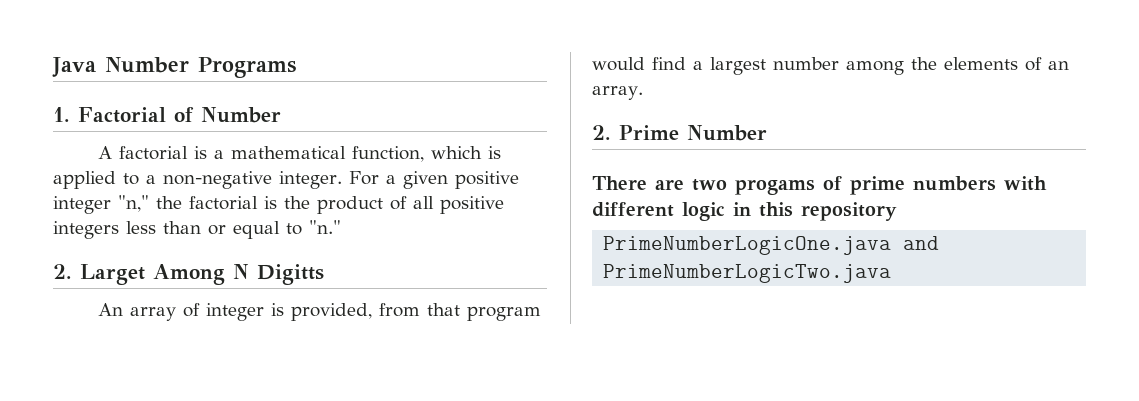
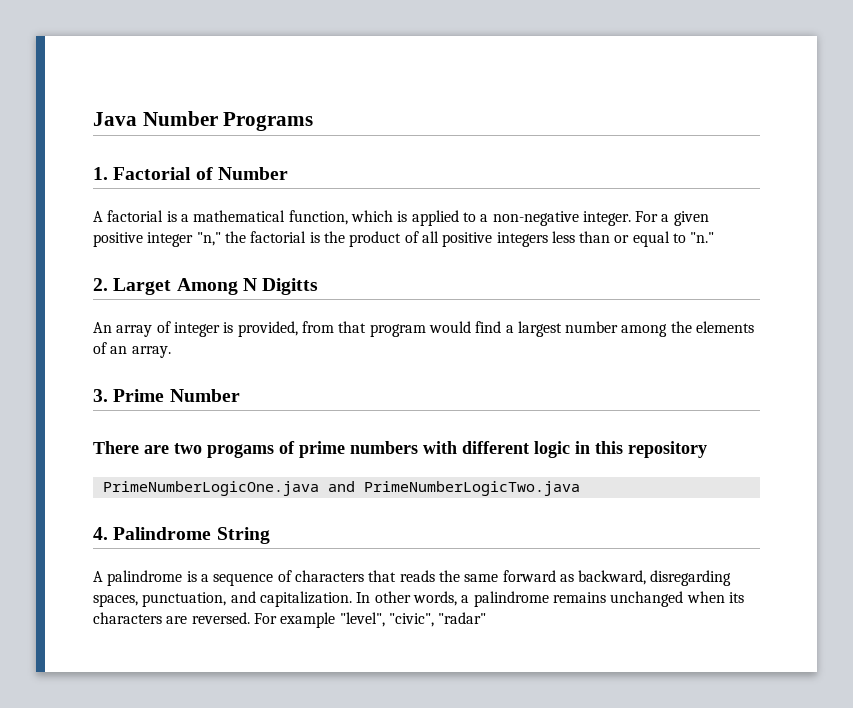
[592,125,611,140] 2. -> [93,389,108,402] 3.
(892, 273) none -> [93,527,270,544] [93,570,732,586] [93,591,744,607] [93,612,487,628] // 4. Palindrome String // A palindrome is a sequence of characters that reads the same forward as backward, disregarding spaces, punctuation, and capitalization. In other words, a palindrome remains unchanged when its characters are reversed. For example "level", "civic", "radar"

